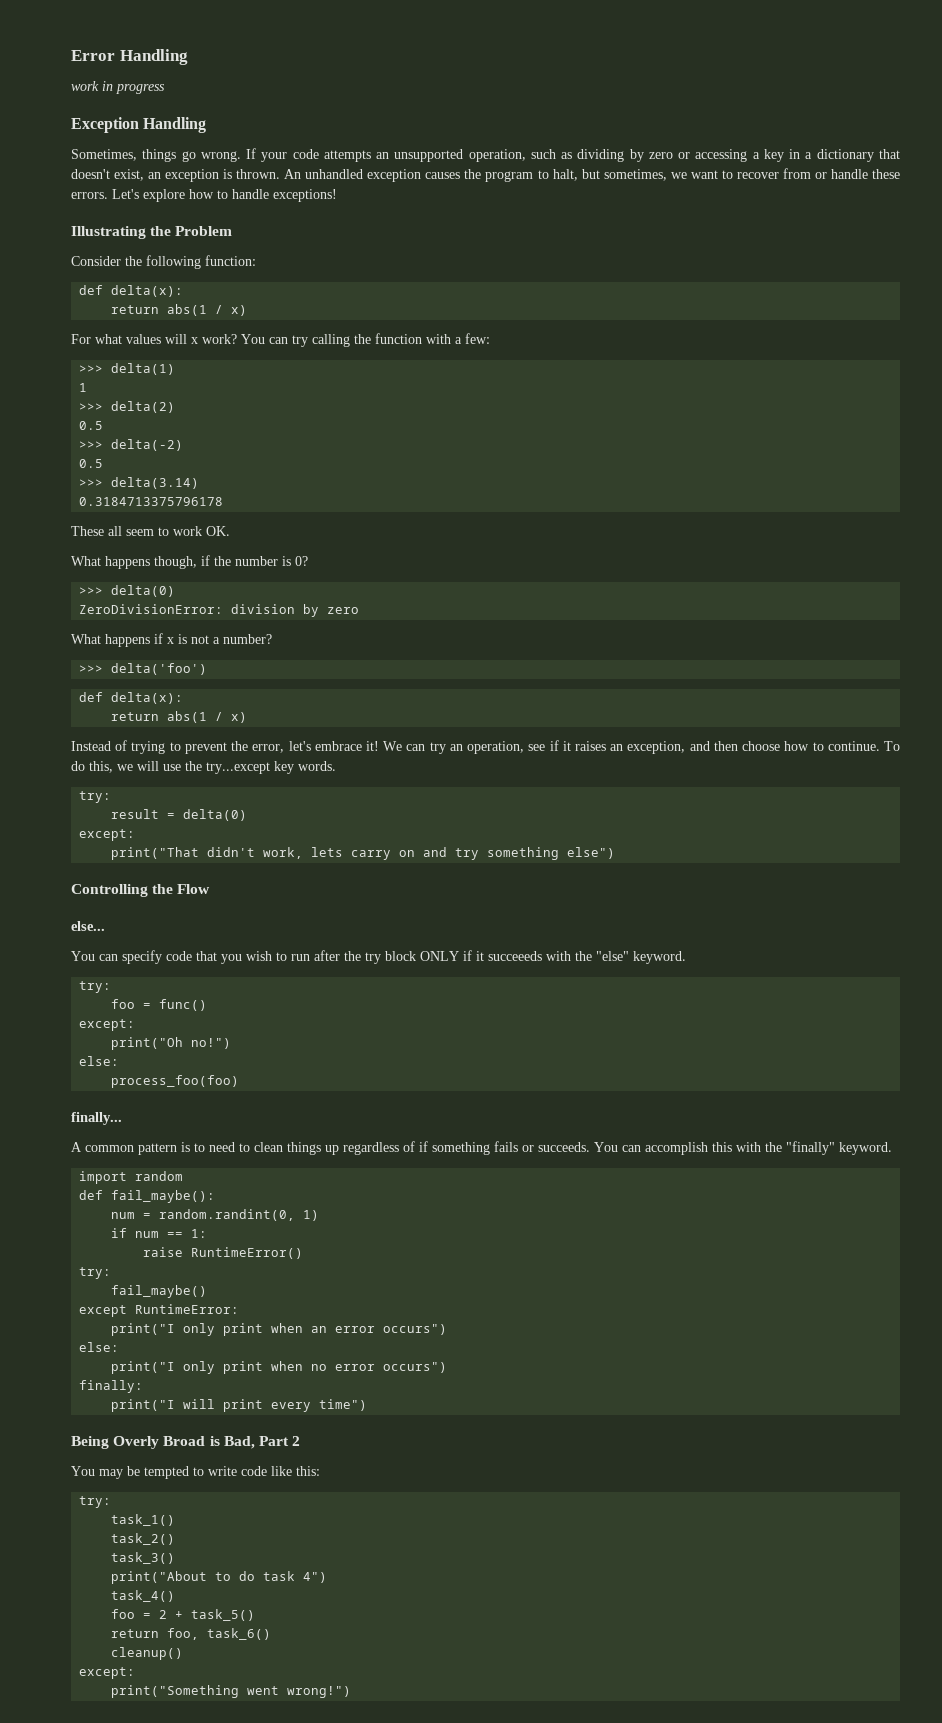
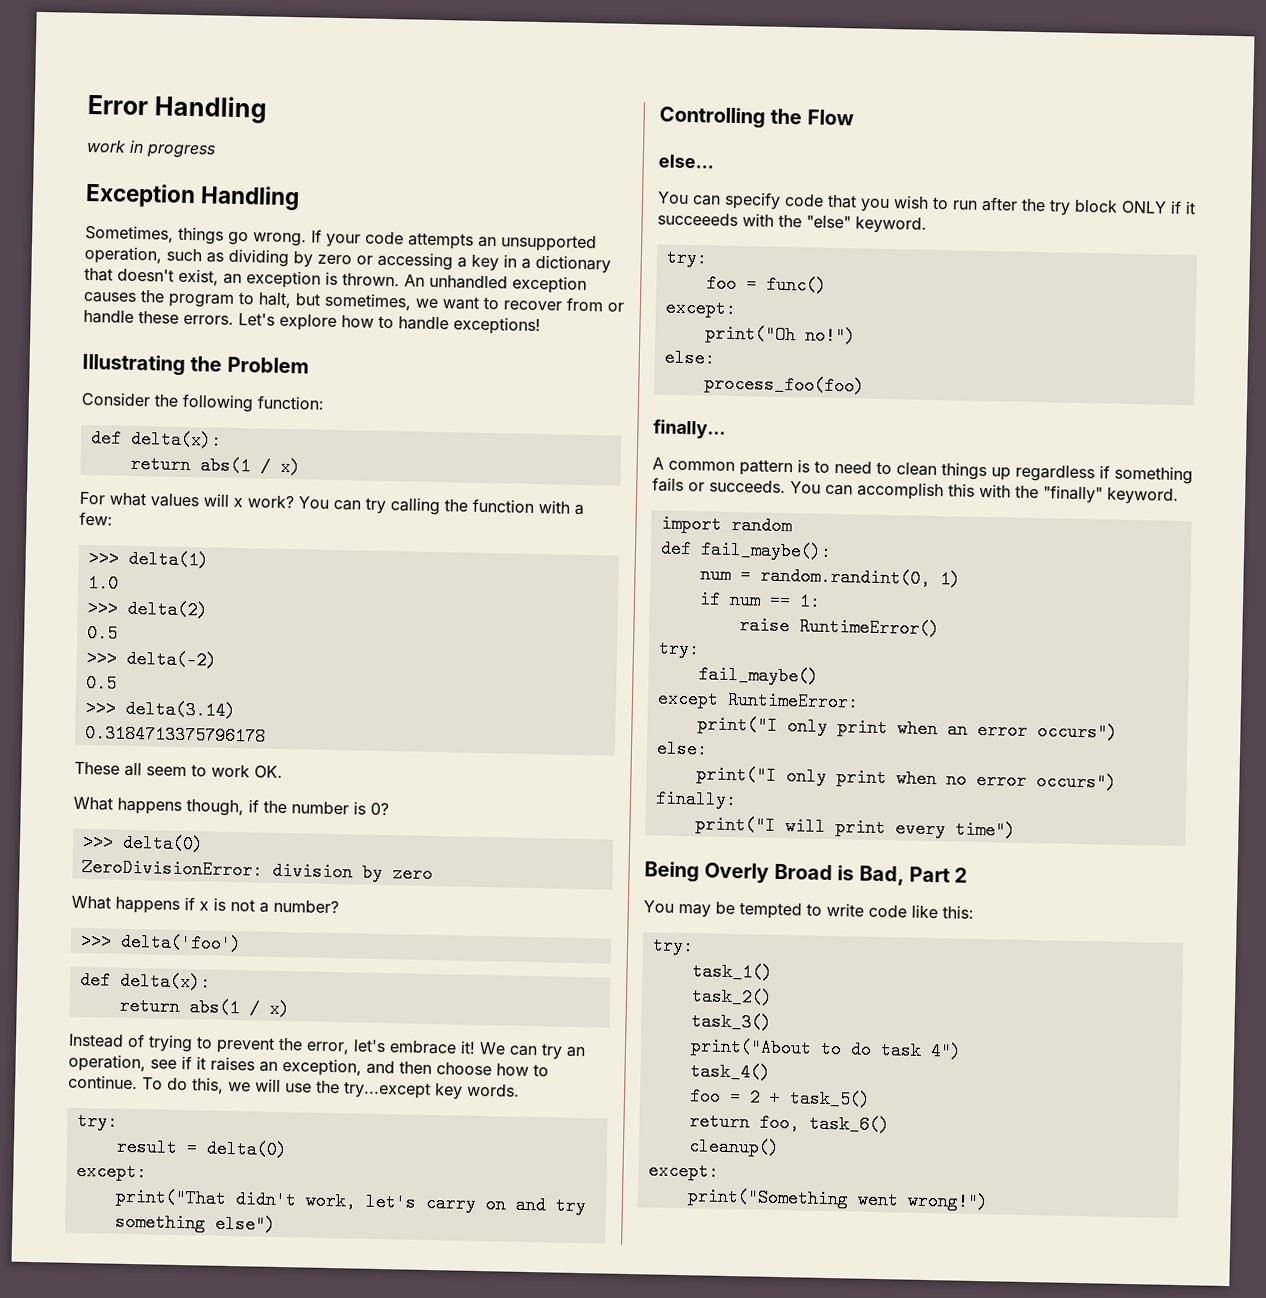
[79,383,88,392] 1 -> [87,574,119,593] 1.0
[311,847,344,857] lets -> [364,1192,417,1212] let's
[403,1141,415,1152] of -> (1095, 473) none

